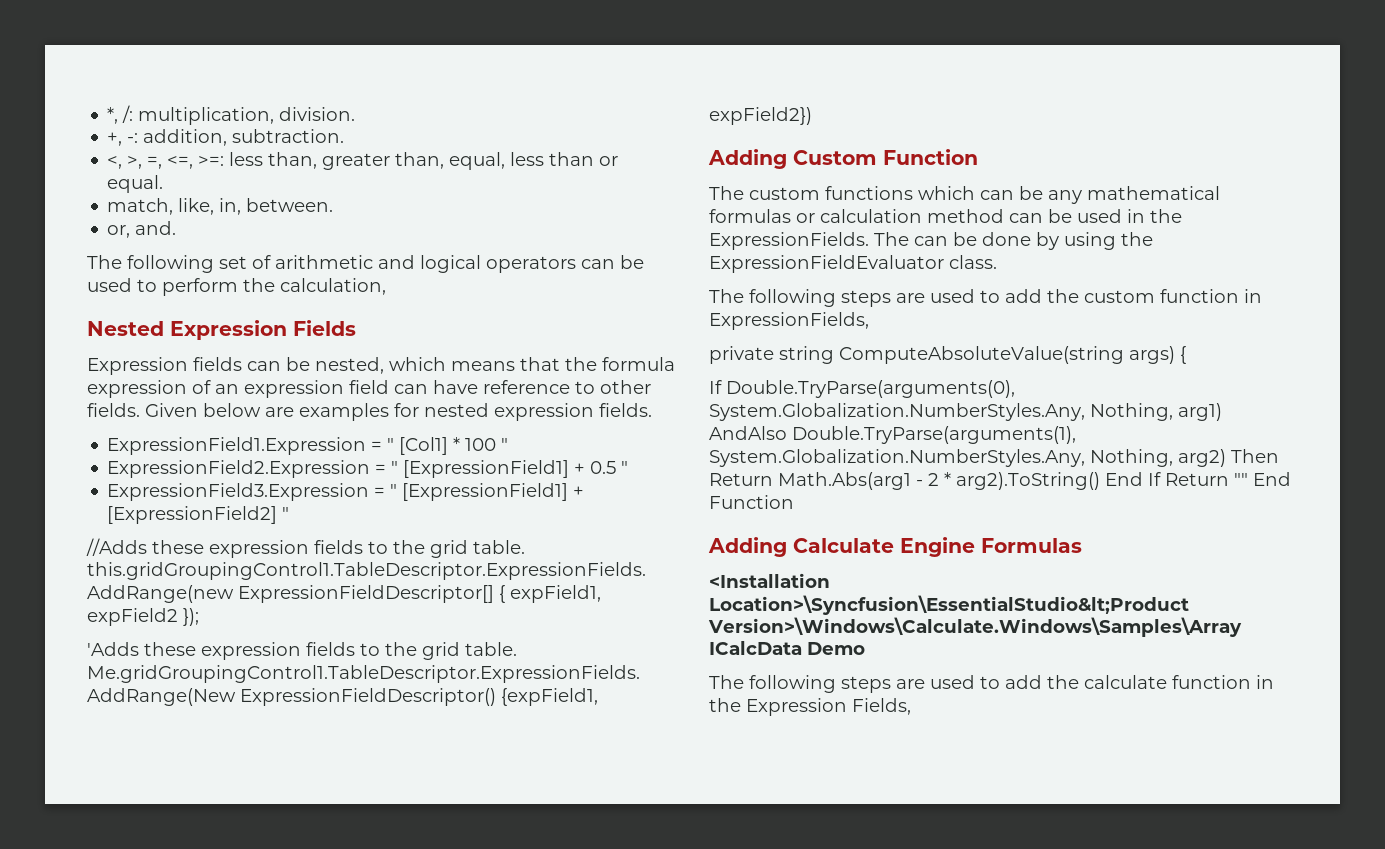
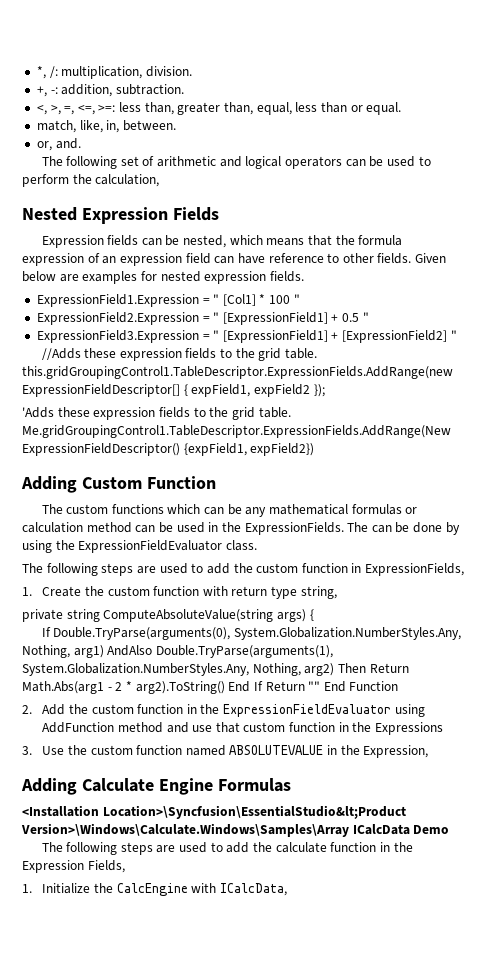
(869, 321) none -> [22,586,337,599] // 1. Create the custom function with return type string,
(794, 502) none -> [22,704,425,717] [42,722,444,735] [22,745,429,758] // 2. Add the custom function in the ExpressionFieldEvaluator using AddFunction method and use that custom function in the Expressions // 3. Use the custom function named ABSOLUTEVALUE in the Expression,
(911, 706) none -> [22,883,287,896] // 1. Initialize the CalcEngine with ICalcData,

